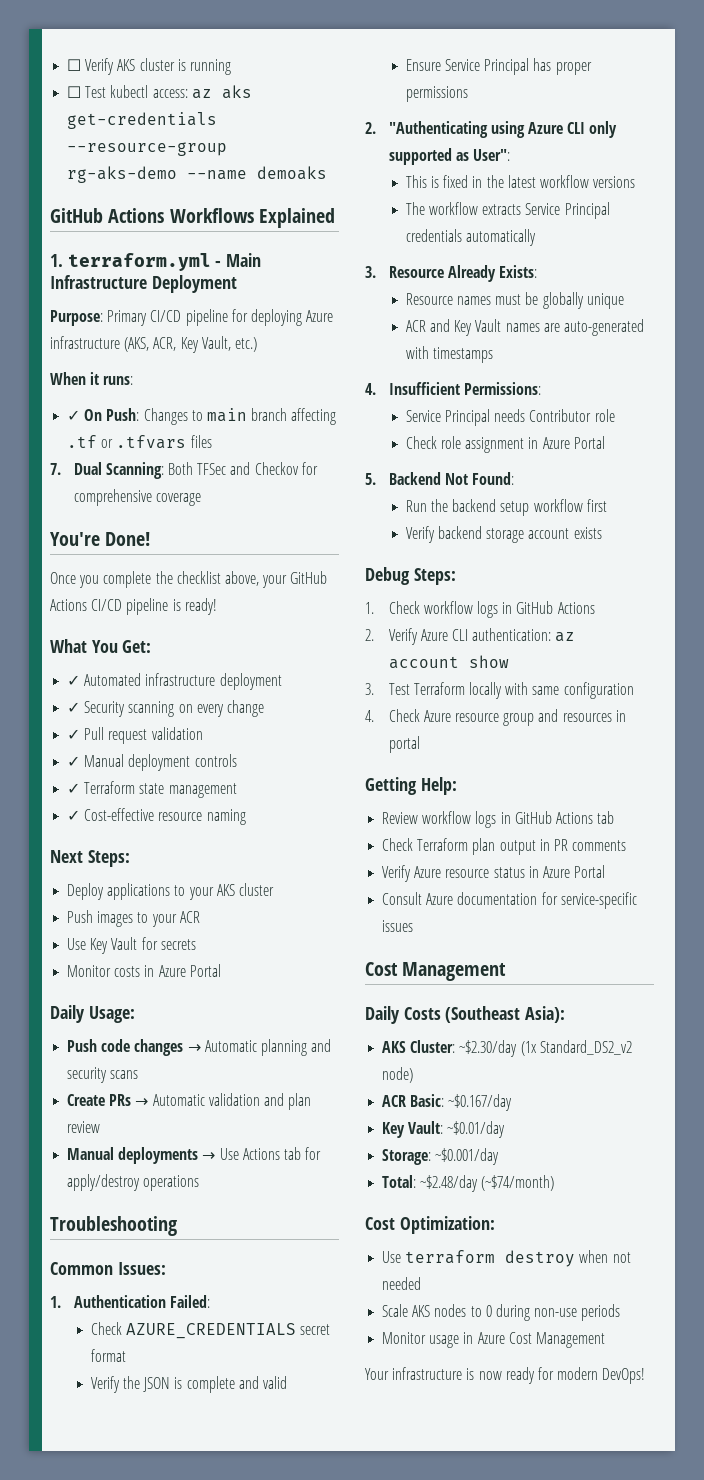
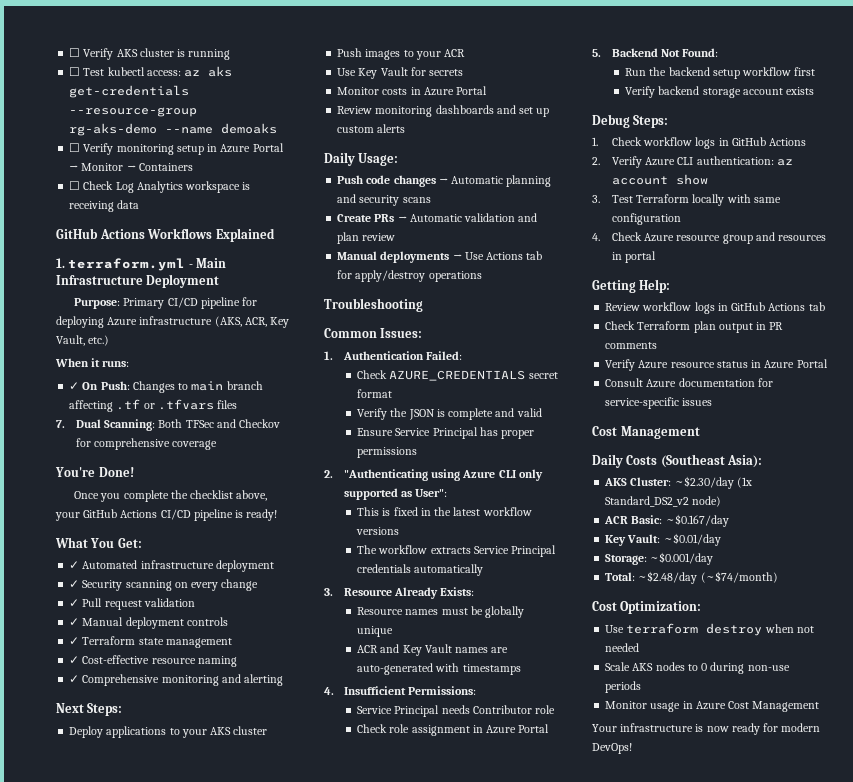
(328, 173) none -> [69,143,284,155] [69,163,193,171] [69,181,251,193] [69,200,140,212] // ☐ Verify monitoring setup in Azure Portal → Monitor → Containers // ☐ Check Log Analytics workspace is receiving data
(246, 817) none -> [69,674,284,686] // ✓ Comprehensive monitoring and alerting
(221, 970) none -> [337,105,550,117] [337,124,406,133] // Review monitoring dashboards and set up custom alerts

